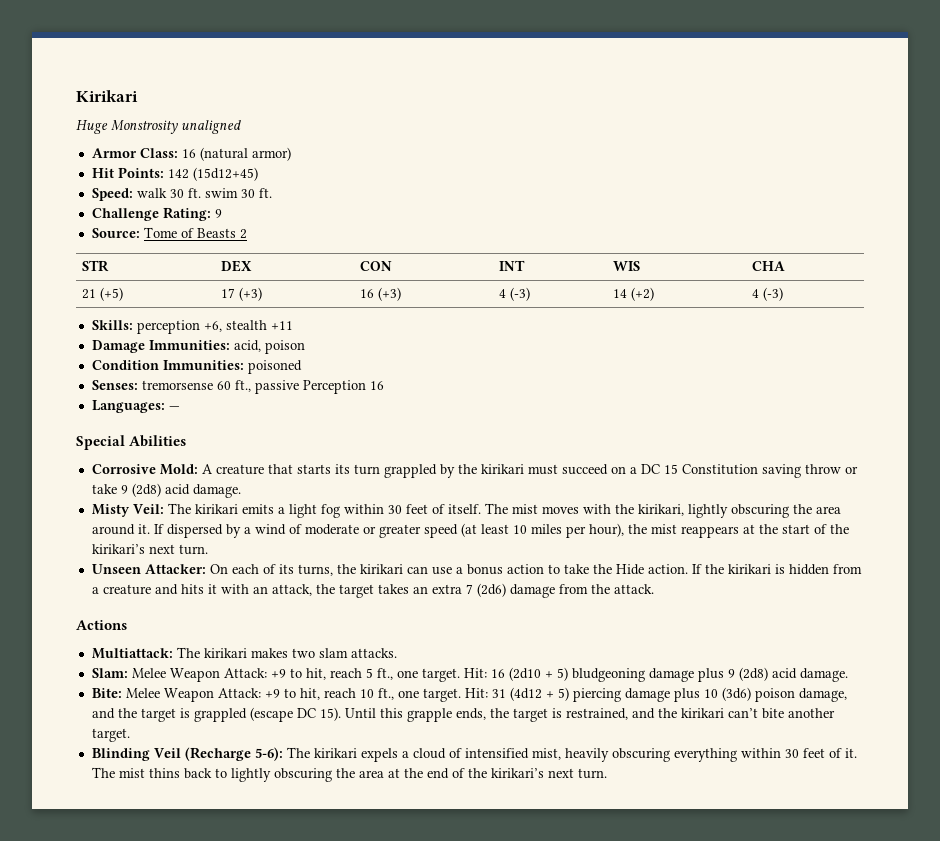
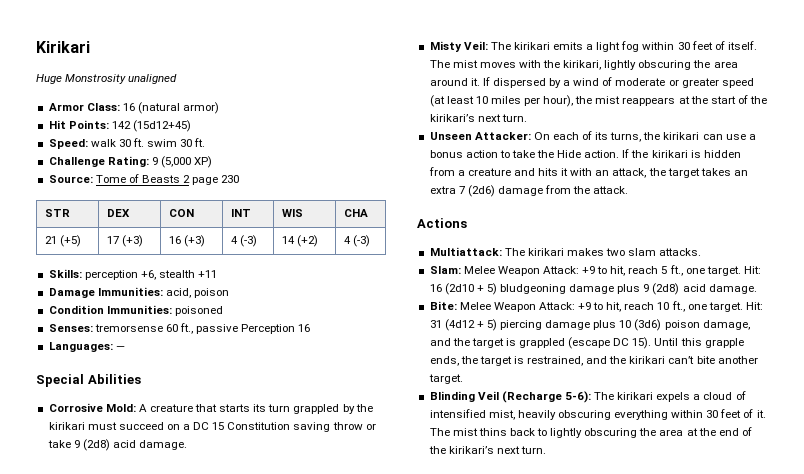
(222, 213) none -> [160,156,213,168] (5,000 XP)
(247, 234) none -> [192,175,240,185] page 230

